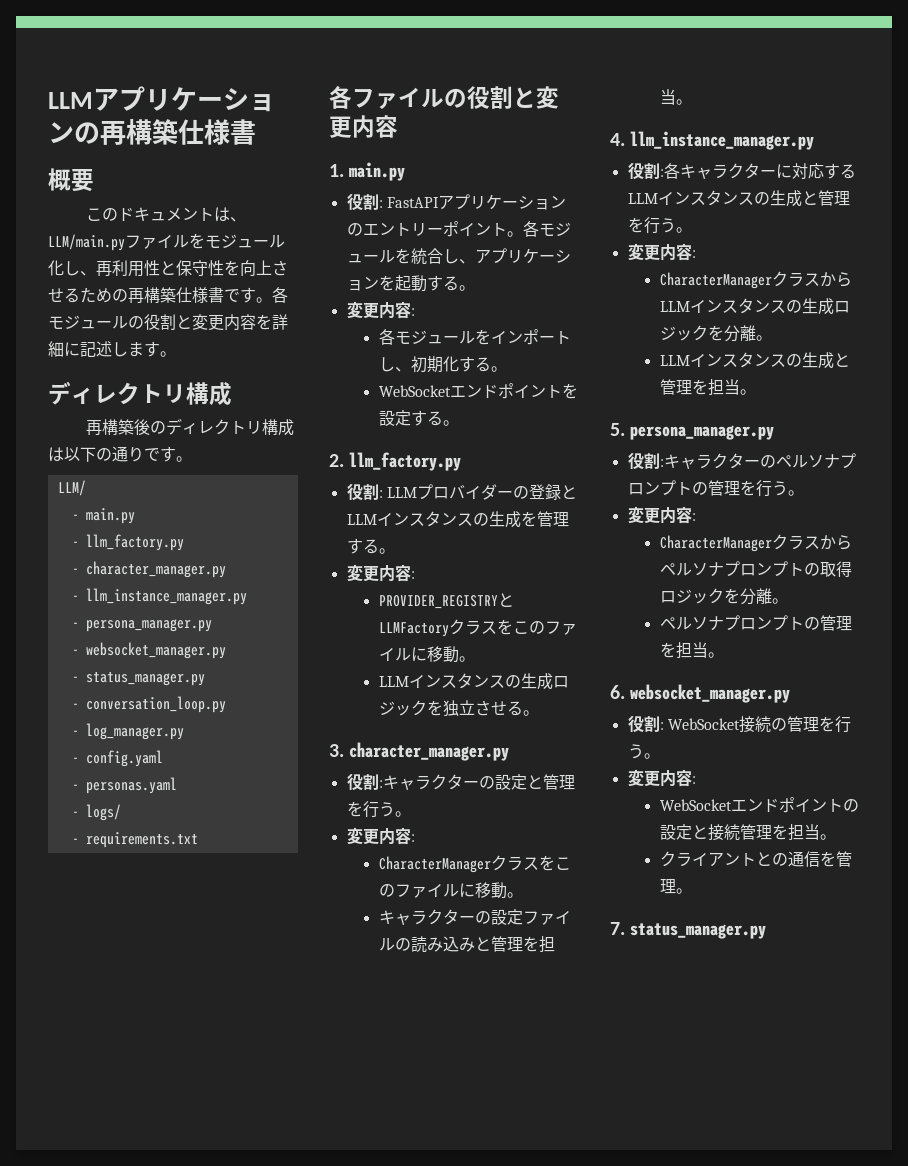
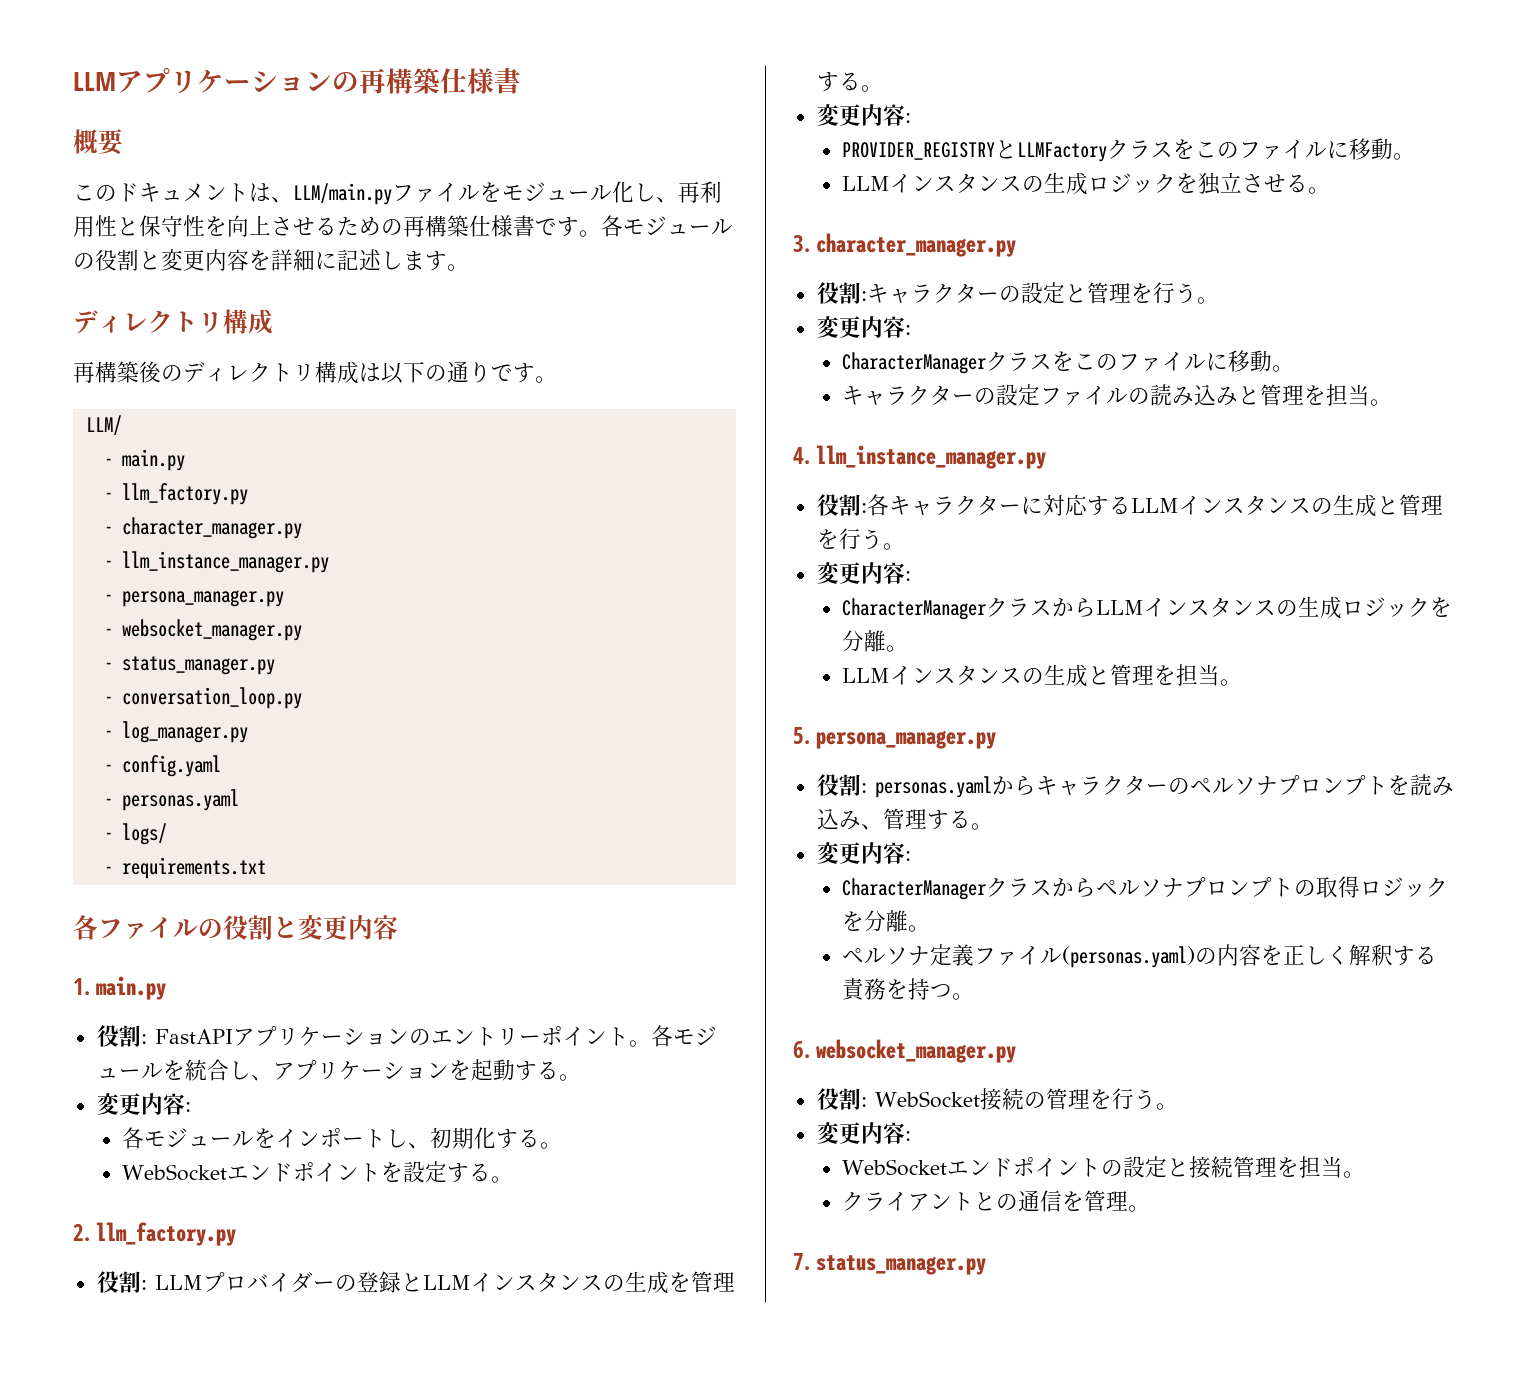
(664, 463) none -> [874,775,1036,798] personas.yamlから
[691,480,788,497] の管理を行う -> [1387,774,1454,796] [816,808,971,830] を読み込み、管理する
[723,615,852,631] [659,642,708,658] プロンプトの管理を担当 -> [930,944,1438,968] [842,978,953,1001] 定義ファイル(personas.yaml)の内容を正しく解釈する責務を持つ

